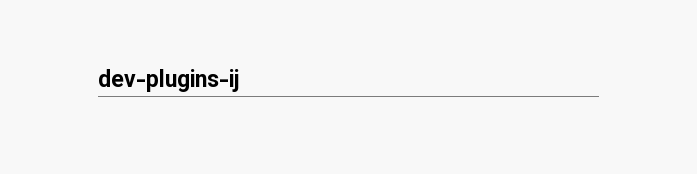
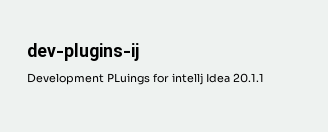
(239, 80) none -> [27,73,264,85] // Development PLuings for intellj Idea 20.1.1

